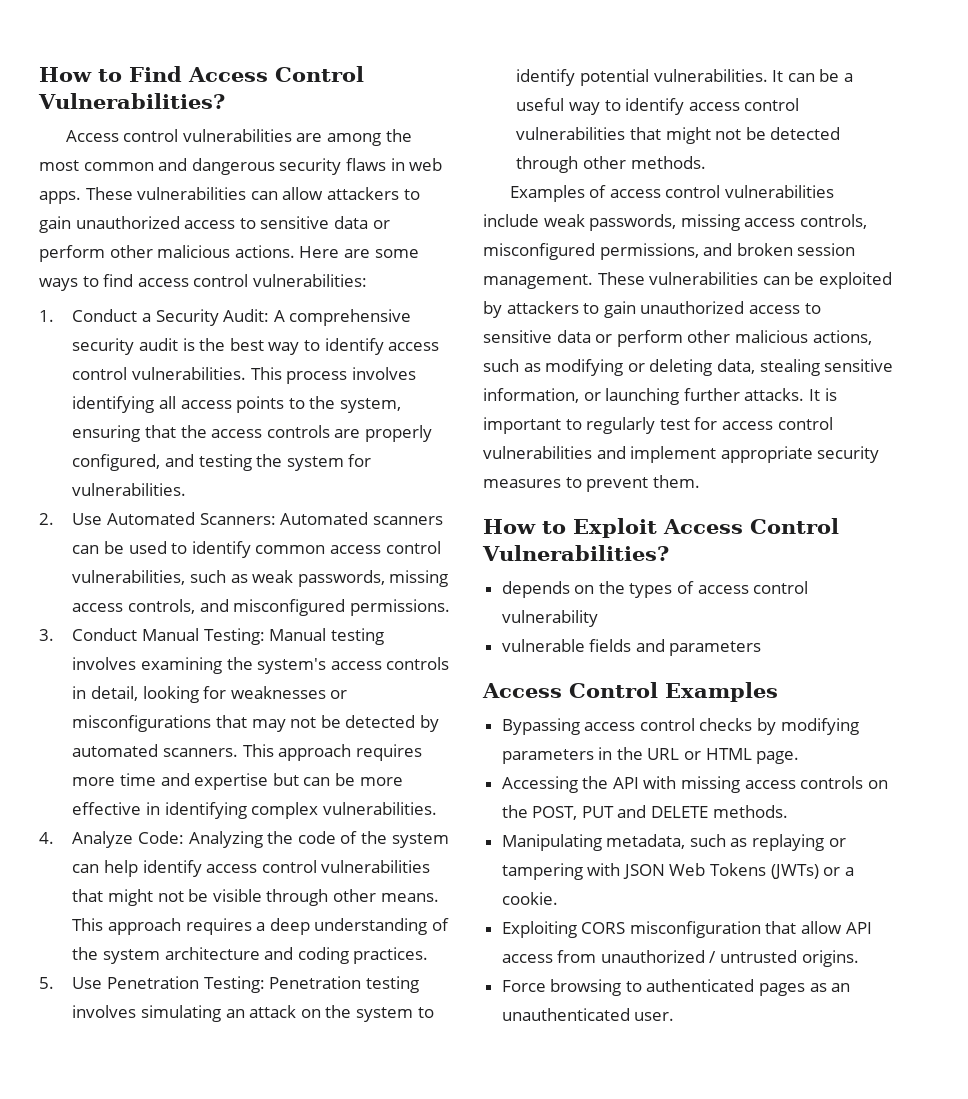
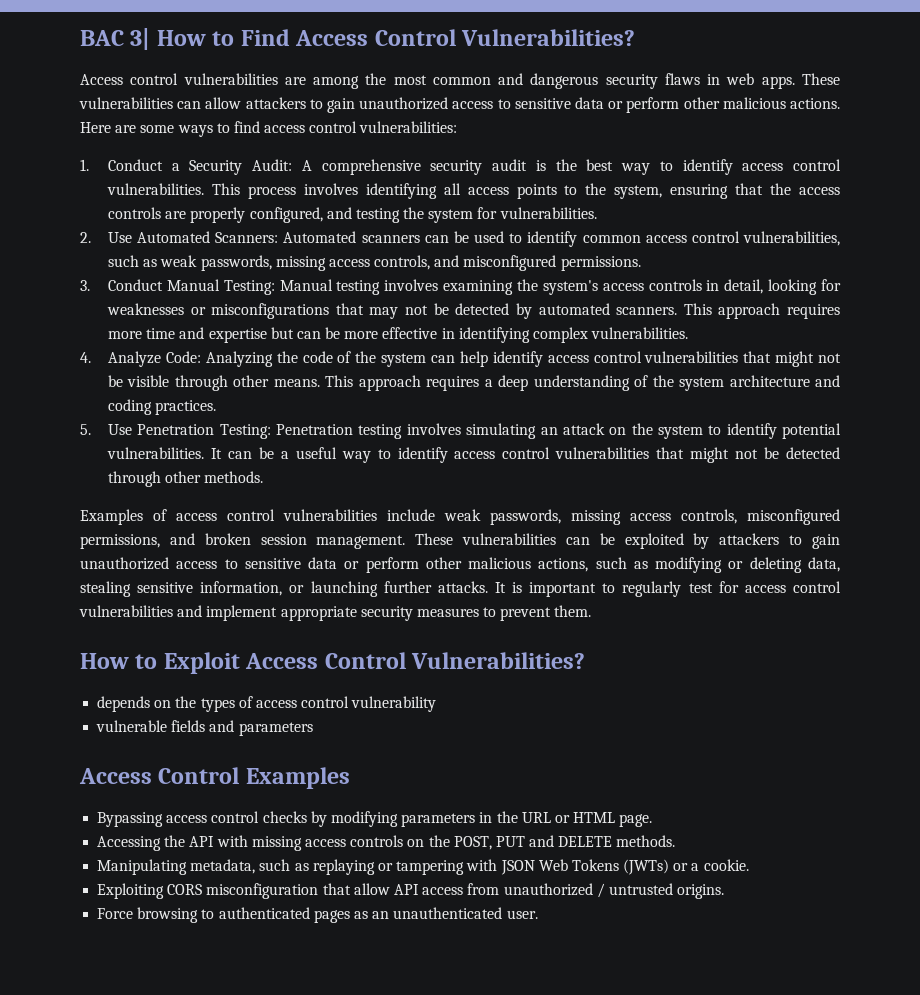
(39, 74) none -> [80,28,151,50] BAC 3|

